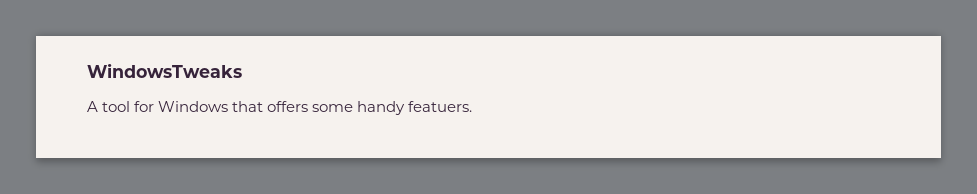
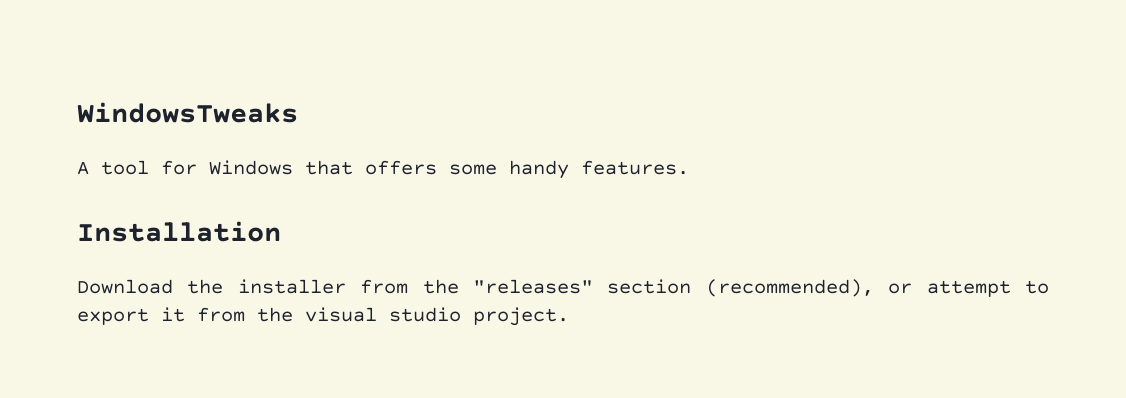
[408,101,473,112] featuers. -> [581,160,689,175] [77,221,281,242] [77,279,1049,297] [77,307,569,326] features. // Installation // Download the installer from the "releases" section (recommended), or attempt to export it from the visual studio project.

